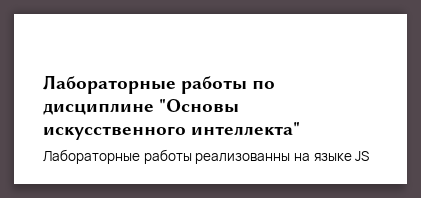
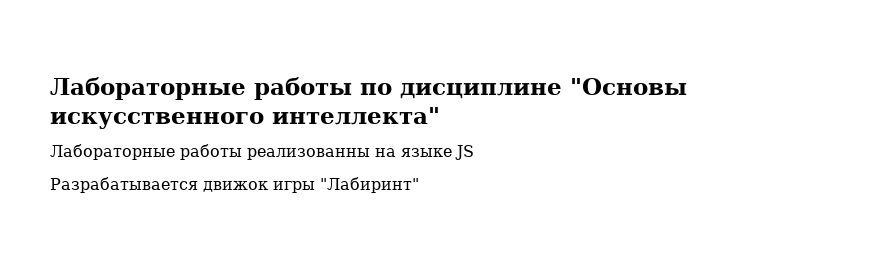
(370, 156) none -> [50,177,419,193] // Разрабатывается движок игры "Лабиринт"

